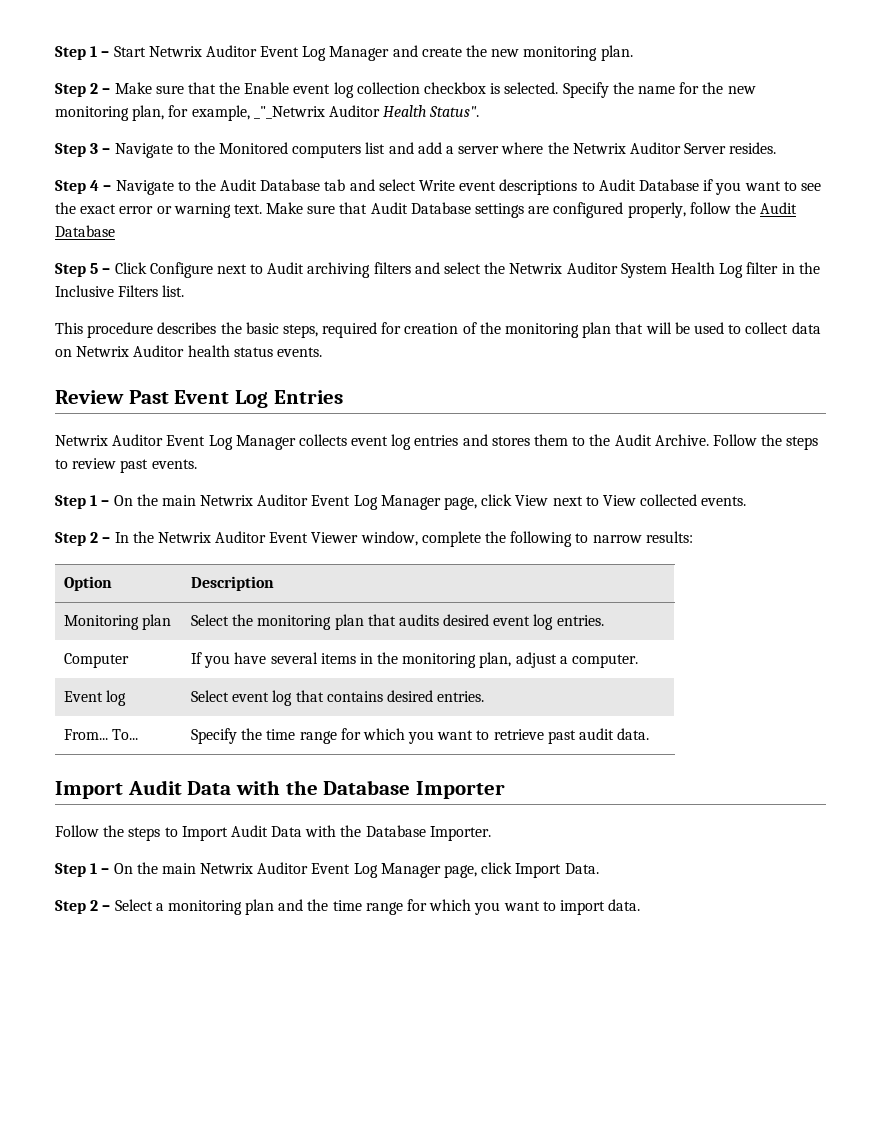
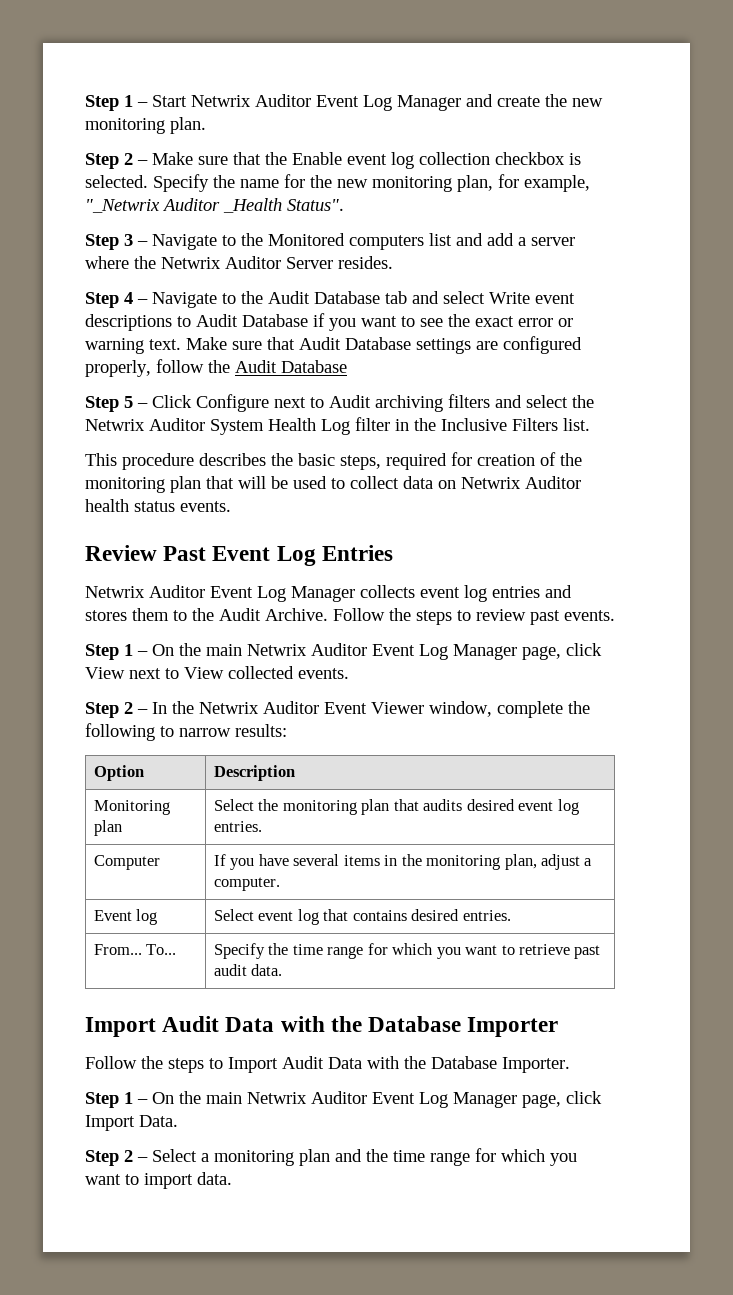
[253,105,427,119] _"_Netwrix Auditor Health -> [85,198,282,213] "_Netwrix Auditor _Health

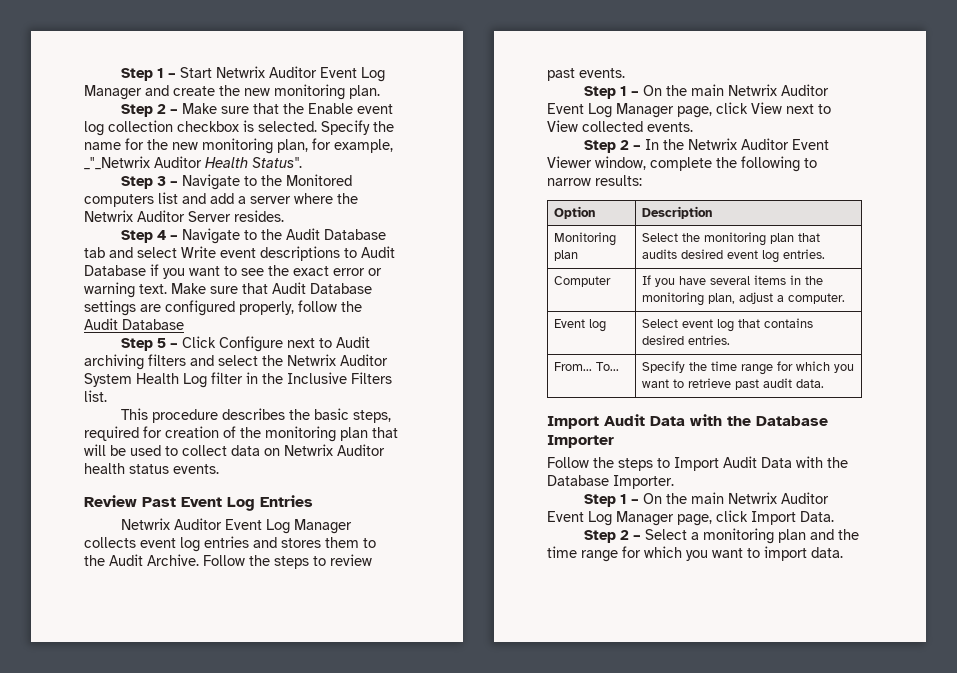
[85,198,282,213] "_Netwrix Auditor _Health -> [84,156,248,170] _"_Netwrix Auditor Health

